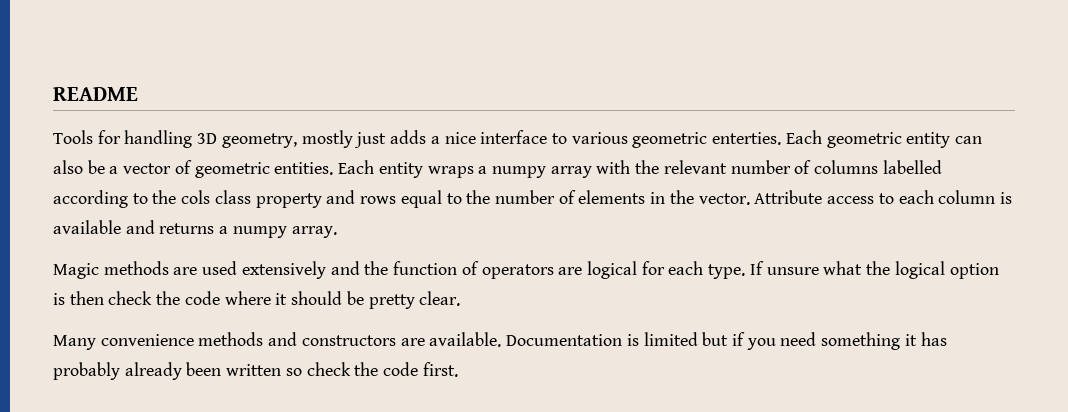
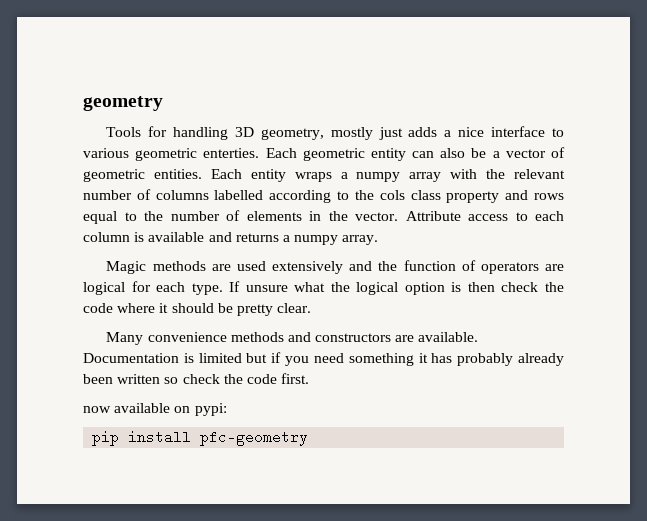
[53,87,138,101] README -> [83,96,163,111] geometry
(458, 369) none -> [83,403,227,416] [92,430,309,446] // now available on pypi: // pip install pfc-geometry

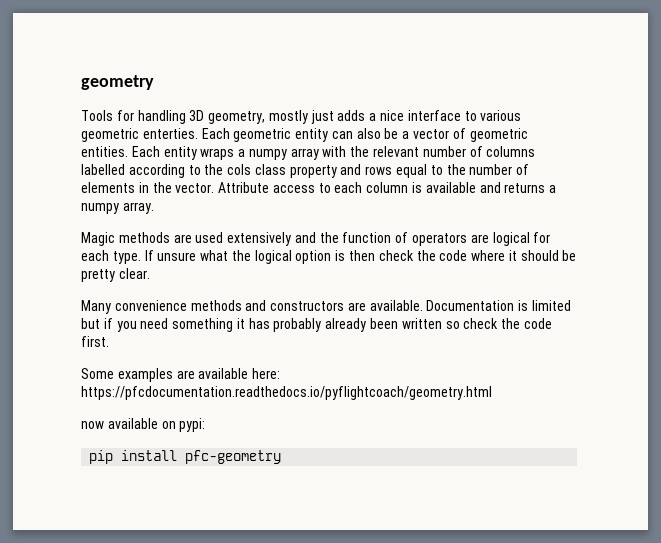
(310, 378) none -> [81,368,281,382] [81,386,492,400] // Some examples are available here: https://pfcdocumentation.readthedocs.io/pyflightcoach/geometry.html

